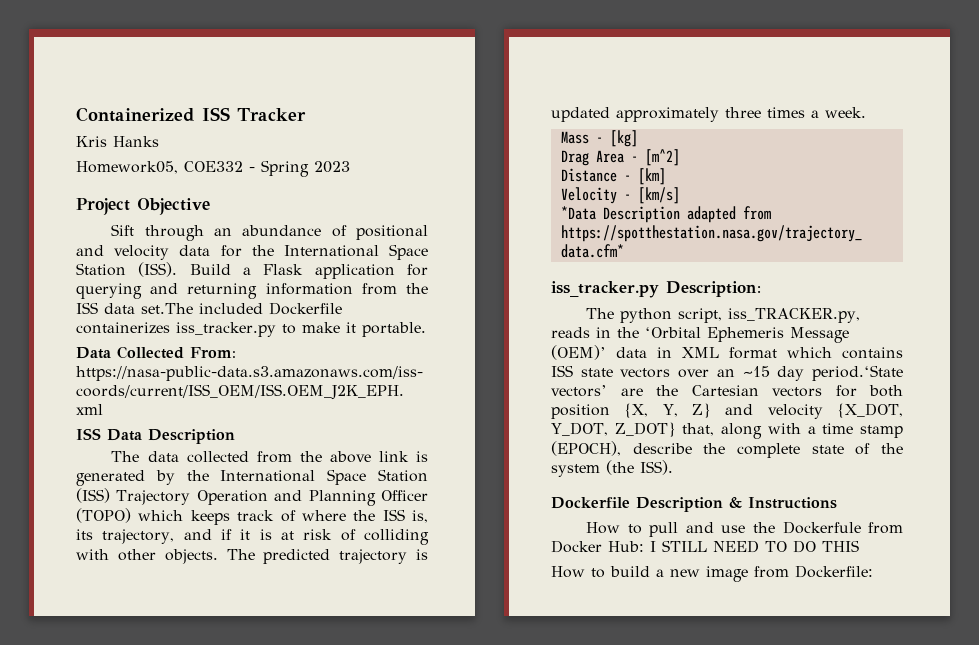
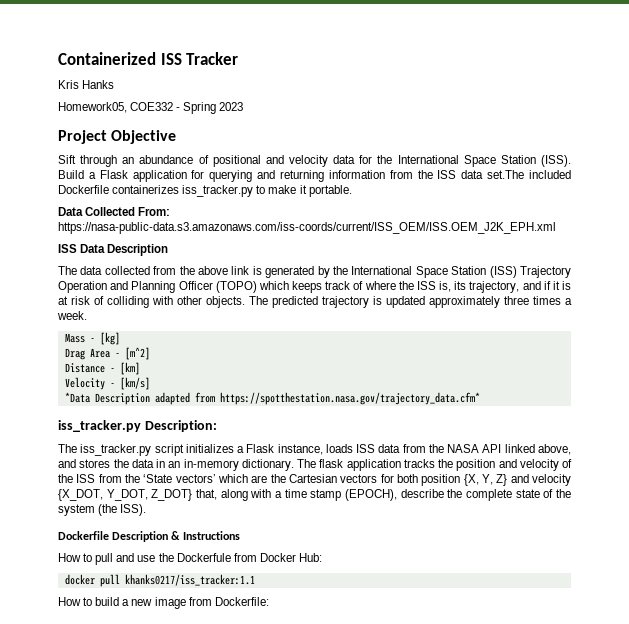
[620,308,861,323] [551,327,849,343] [551,345,903,360] [551,365,903,381] [551,385,607,397] python script, iss_TRACKER.py, reads in the ‘Orbital Ephemeris Message (OEM)’ data in XML format which contains ISS state vectors over an ~15 day period.‘State vectors’ -> [80,444,571,456] [58,459,572,471] [58,474,248,483] iss_tracker.py script initializes a Flask instance, loads ISS data from the NASA API linked above, and stores the data in an in-memory dictionary. The flask application tracks the position and velocity of the ISS from the ‘State vectors’ which
[650,540,859,553] I STILL NEED TO DO THIS -> [64,574,255,587] // docker pull khanks0217/iss_tracker:1.1

